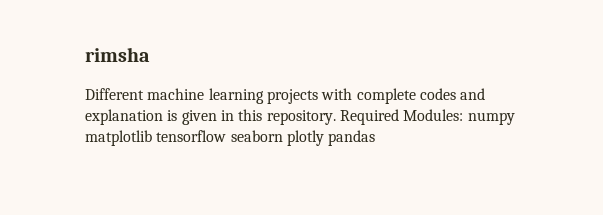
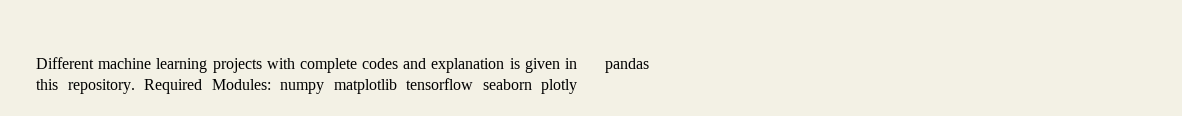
[85,47,150,62] rimsha // -> (36, 63) none

